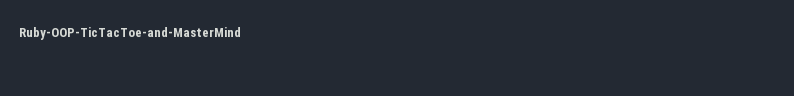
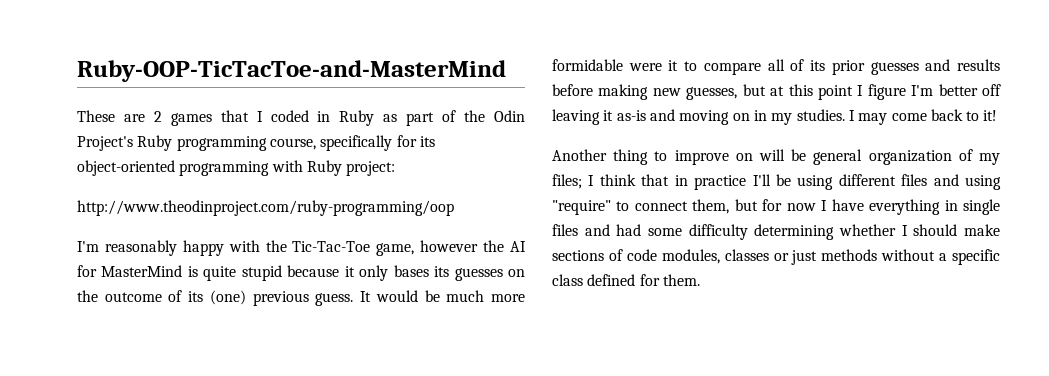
(241, 33) none -> [77,110,525,126] [77,135,435,151] [77,160,396,176] [77,200,454,216] [77,240,527,256] [77,265,525,281] [77,290,526,306] [552,59,1000,75] [552,84,1001,100] [552,109,998,125] [552,149,1000,165] [552,174,1001,190] [552,199,1000,215] [552,224,1000,240] [552,249,1000,265] [552,274,700,286] // These are 2 games that I coded in Ruby as part of the Odin Project's Ruby programming course, specifically for its object-oriented programming with Ruby project: // http://www.theodinproject.com/ruby-programming/oop // I'm reasonably happy with the Tic-Tac-Toe game, however the AI for MasterMind is quite stupid because it only bases its guesses on the outcome of its (one) previous guess. It would be much more formidable were it to compare all of its prior guesses and results before making new guesses, but at this point I figure I'm better off leaving it as-is and moving on in my studies. I may come back to it! // Another thing to improve on will be general organization of my files; I think that in practice I'll be using different files and using "require" to connect them, but for now I have everything in single files and had some difficulty determining whether I should make sections of code modules, classes or just methods without a specific class defined for them.

